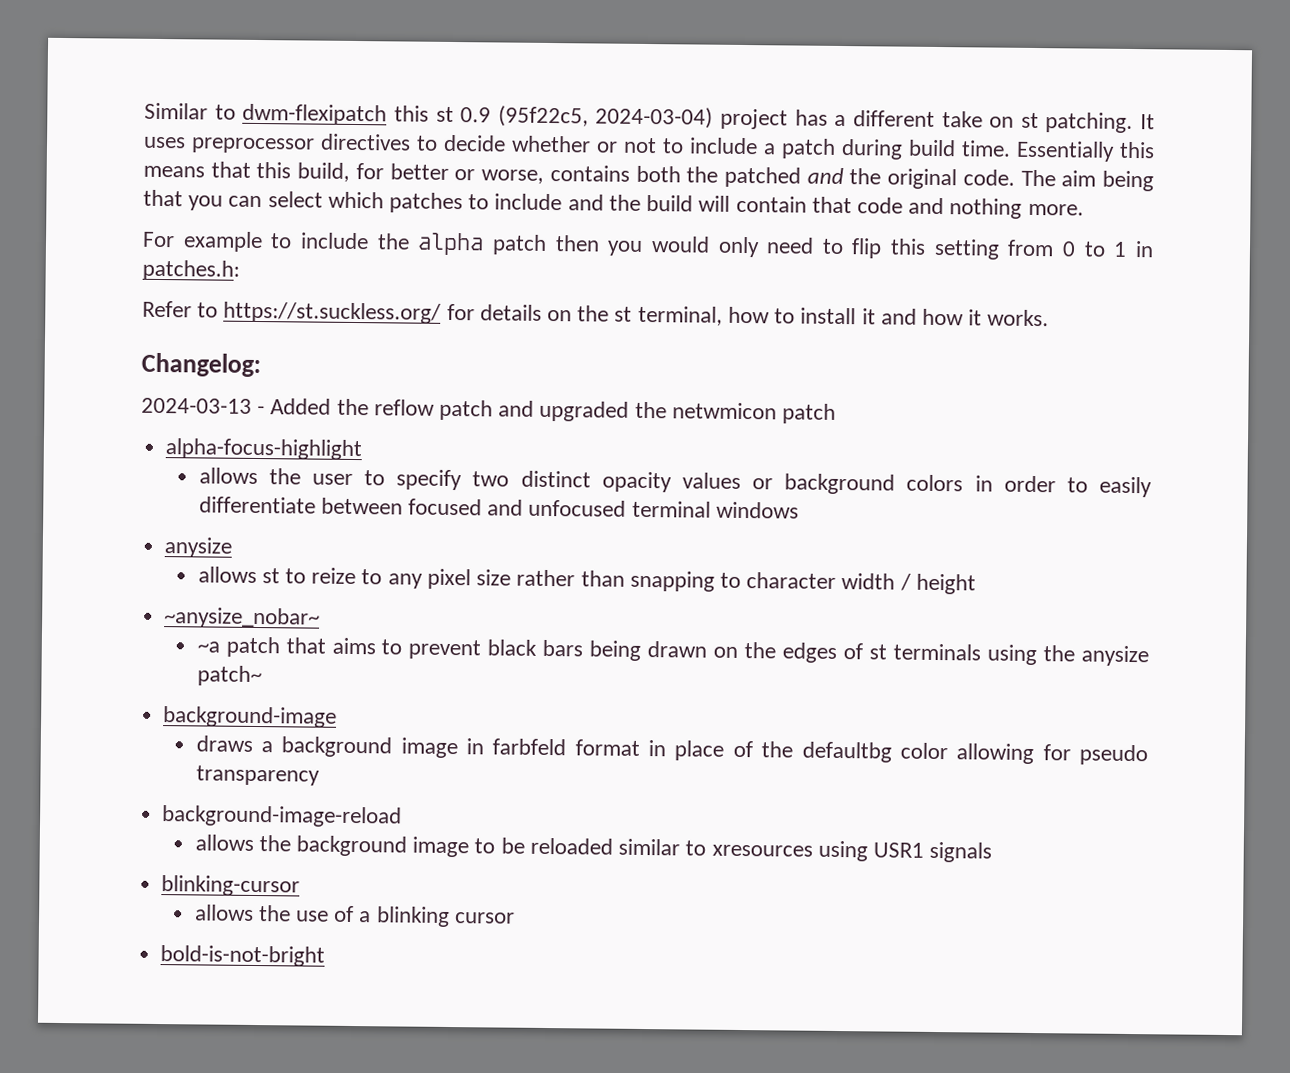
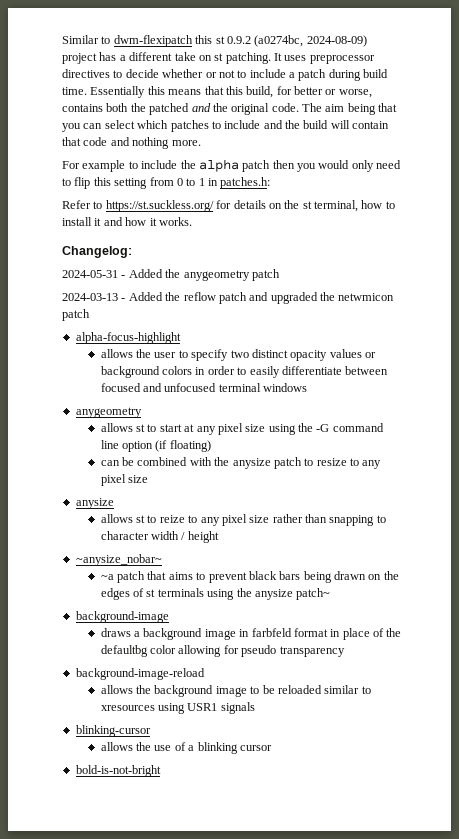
[460,105,714,129] 0.9 (95f22c5, 2024-03-04) -> [226,35,367,47] 0.9.2 (a0274bc, 2024-08-09)
(261, 365) none -> [62,269,280,281] // 2024-05-31 - Added the anygeometry patch
(799, 510) none -> [75,407,142,418] [100,423,384,435] [100,440,211,452] [100,457,382,469] [100,474,149,486] // anygeometry // allows st to start at any pixel size using the -G command line option (if floating) // can be combined with the anysize patch to resize to any pixel size

